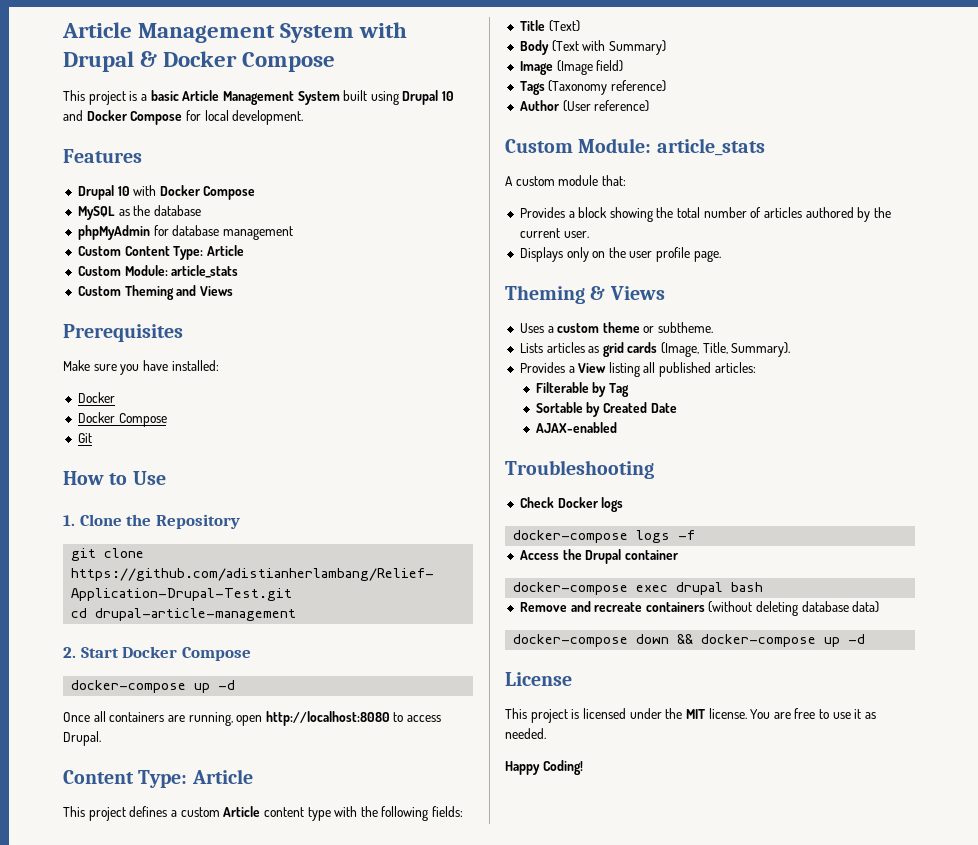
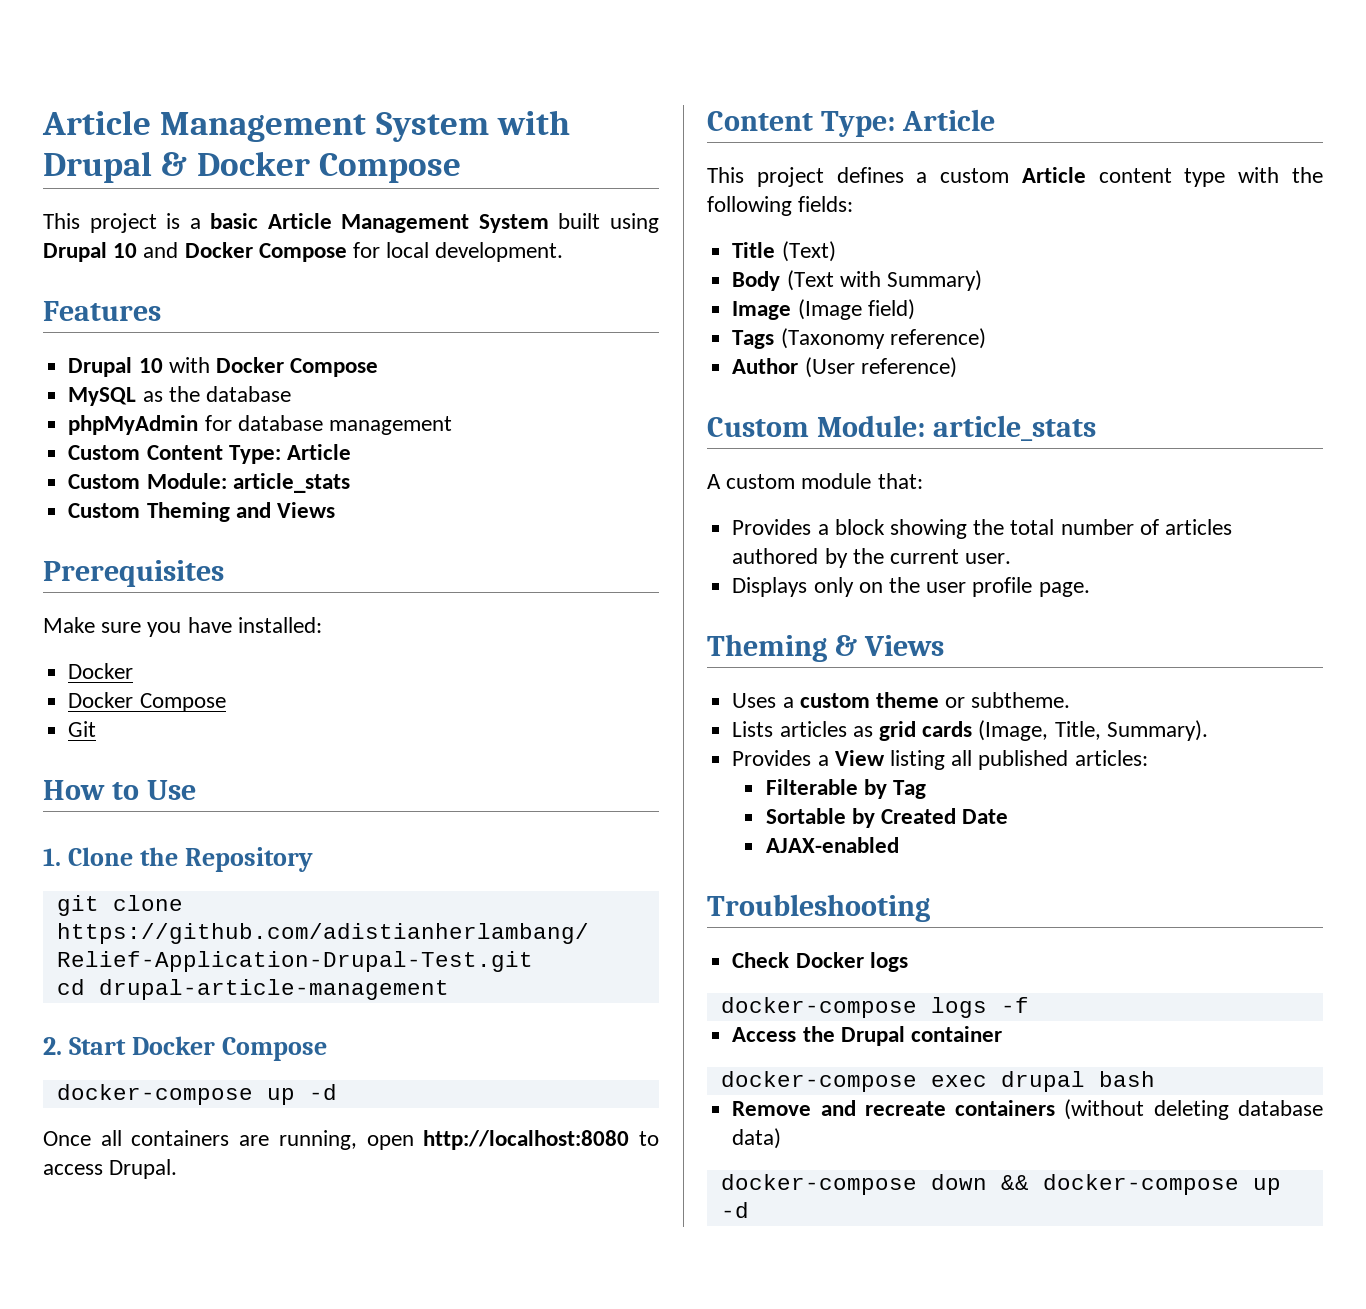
[505,672,572,686] [505,708,877,723] [505,728,546,739] [505,760,583,775] // License // This project is licensed under the MIT license. You are free to use it as needed. // Happy Coding! -> (749, 1210) none

